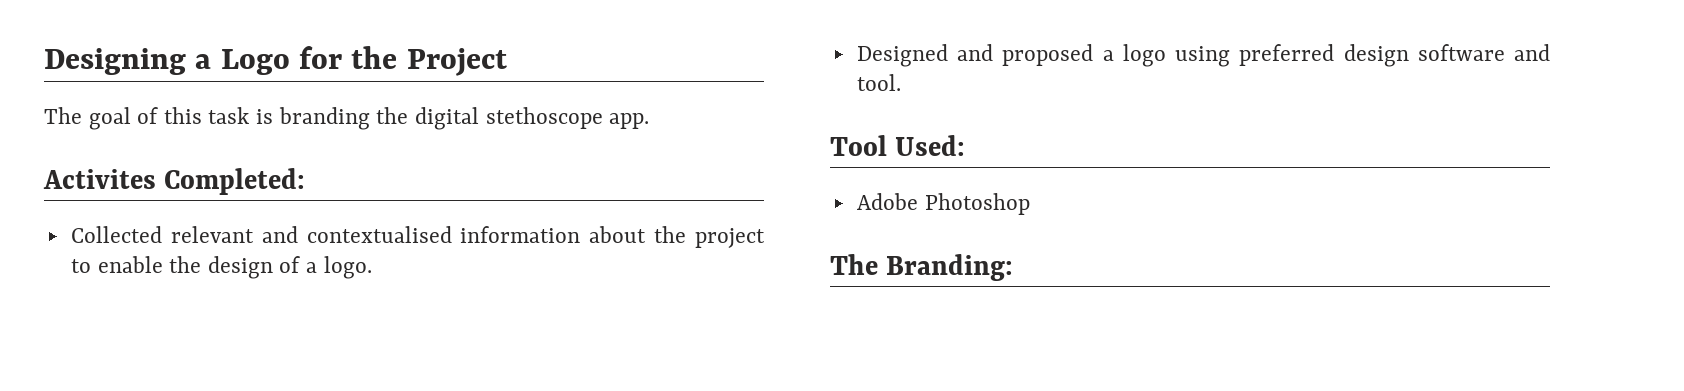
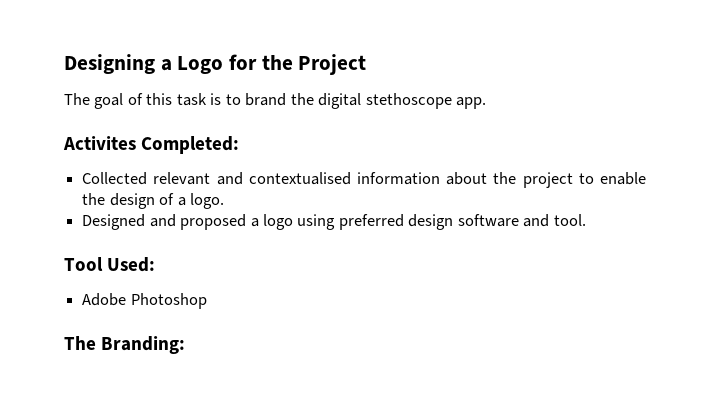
[278,107,370,130] branding -> [225,93,287,106] to brand

